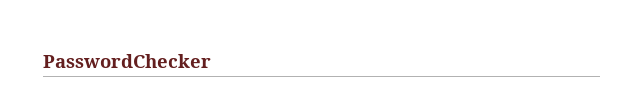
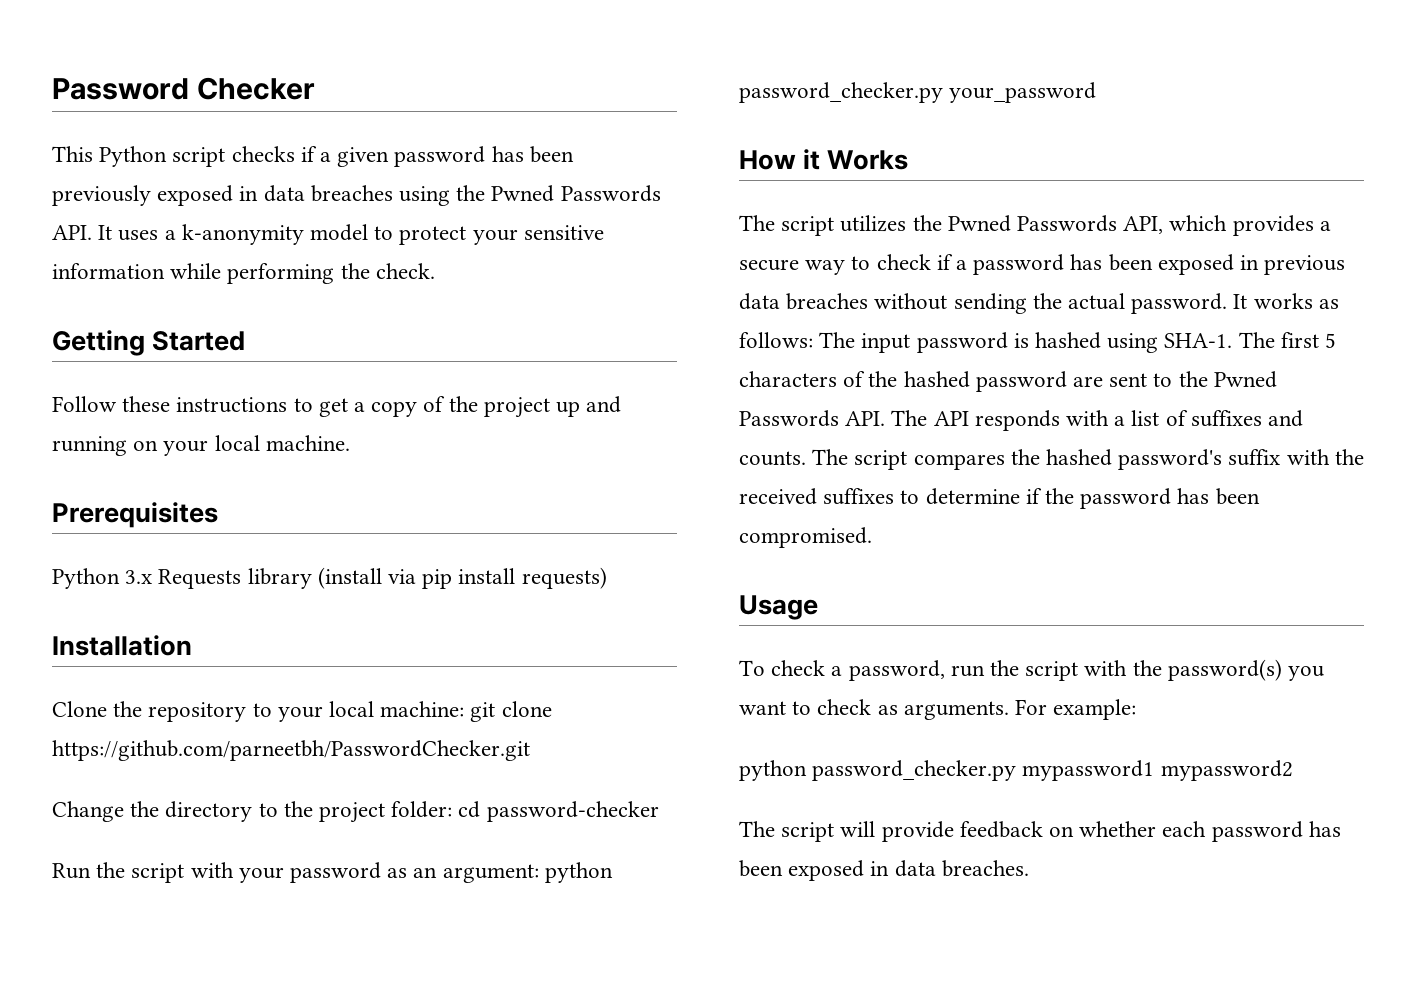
[43,54,211,68] PasswordChecker -> [52,77,315,100] [52,146,574,167] [52,185,661,206] [52,224,604,245] [52,263,435,284] [52,330,246,356] [52,396,622,418] [52,435,350,456] [52,502,218,528] [52,567,607,589] [52,635,192,656] [52,701,552,722] [52,740,530,761] [52,801,659,823] [52,862,613,883] [739,82,1097,103] [739,149,909,170] [739,215,1331,236] [739,254,1346,275] [739,293,1339,314] [739,332,1337,353] [739,371,1277,392] [739,410,1304,431] [739,449,1364,470] [739,488,1260,509] [739,527,872,548] [739,595,818,620] [739,659,1325,681] [739,699,1137,720] [739,760,1293,781] [739,821,1341,842] [739,860,1029,881] Password Checker // This Python script checks if a given password has been previously exposed in data breaches using the Pwned Passwords API. It uses a k-anonymity model to protect your sensitive information while performing the check. // Getting Started // Follow these instructions to get a copy of the project up and running on your local machine. // Prerequisites // Python 3.x Requests library (install via pip install requests) // Installation // Clone the repository to your local machine: git clone https://github.com/parneetbh/PasswordChecker.git // Change the directory to the project folder: cd password-checker // Run the script with your password as an argument: python password_checker.py your_password // How it Works // The script utilizes the Pwned Passwords API, which provides a secure way to check if a password has been exposed in previous data breaches without sending the actual password. It works as follows: The input password is hashed using SHA-1. The first 5 characters of the hashed password are sent to the Pwned Passwords API. The API responds with a list of suffixes and counts. The script compares the hashed password's suffix with the received suffixes to determine if the password has been compromised. // Usage // To check a password, run the script with the password(s) you want to check as arguments. For example: // python password_checker.py mypassword1 mypassword2 // The script will provide feedback on whether each password has been exposed in data breaches.

